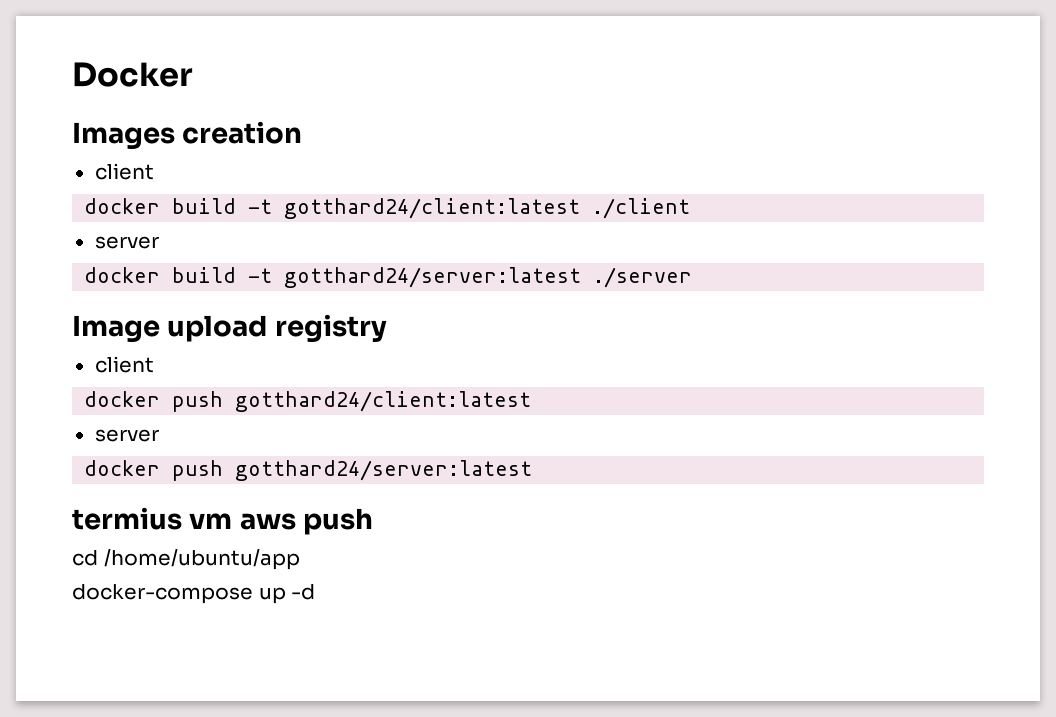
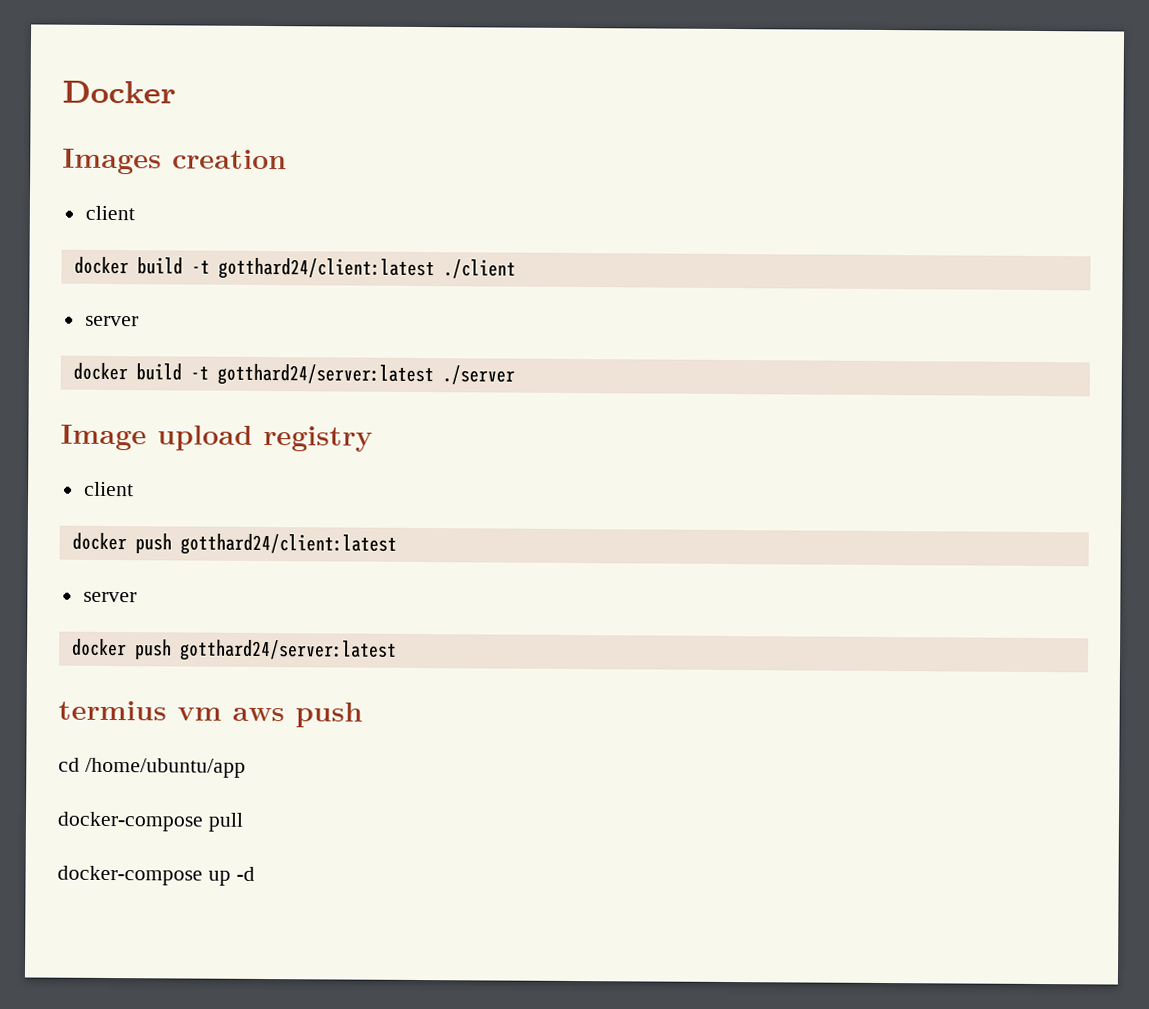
(300, 559) none -> [57,811,244,832] // docker-compose pull

